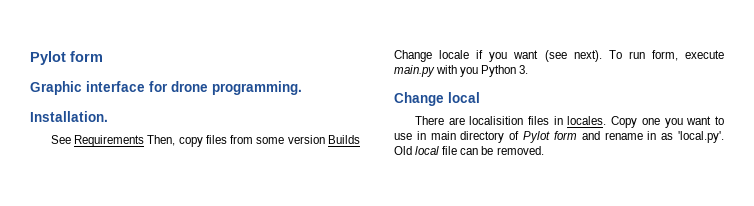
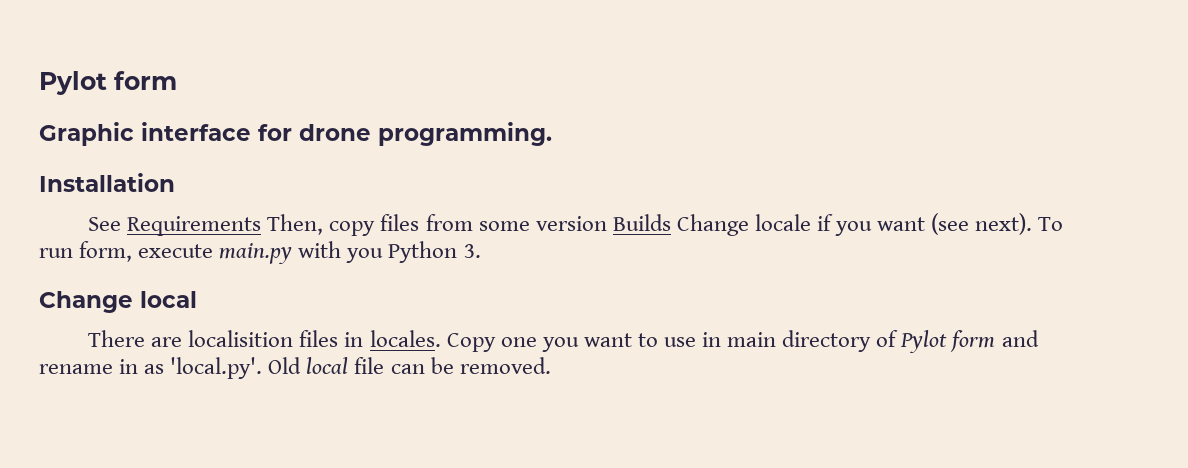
[30,111,108,122] Installation. -> [39,173,175,192] Installation

